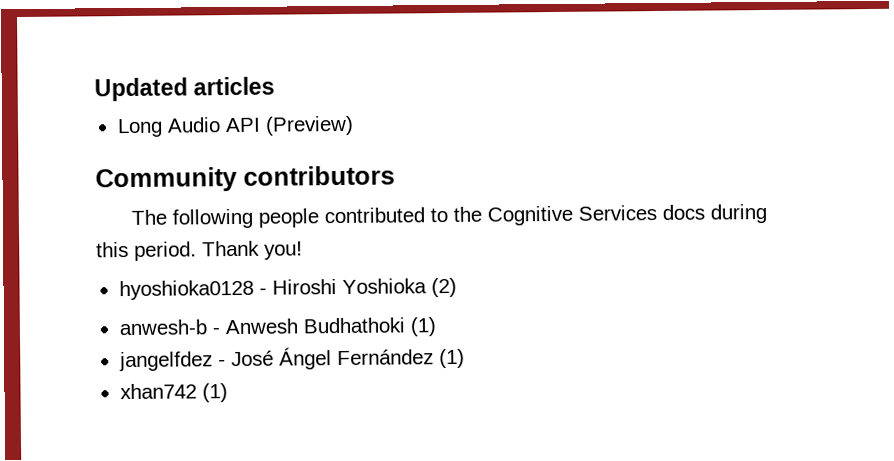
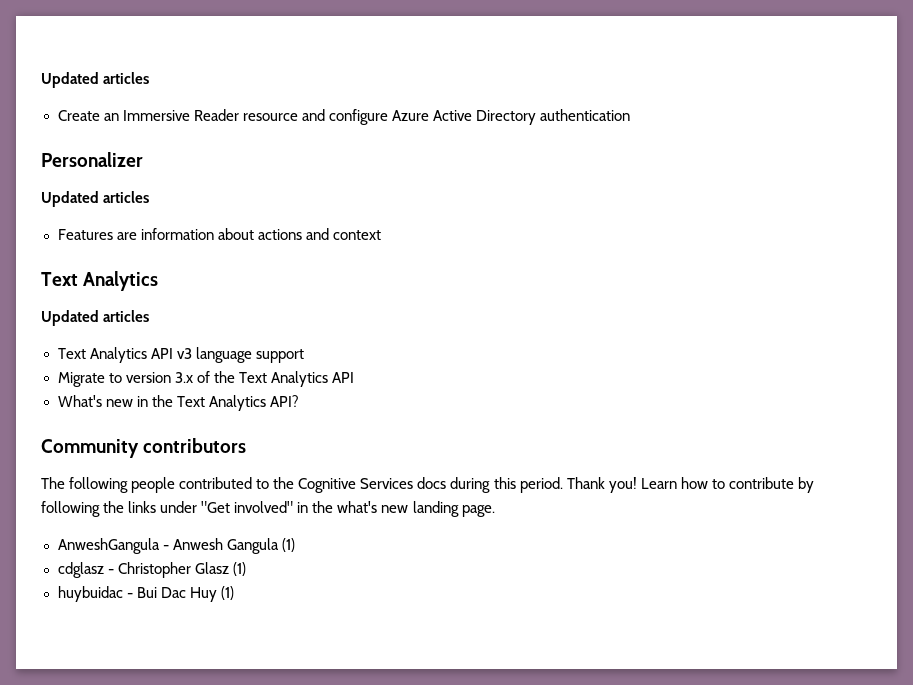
[94,76,276,102] [116,115,354,138] Updated articles // Long Audio API (Preview) -> [41,72,150,88] [57,109,631,125] [41,152,143,167] [41,191,150,207] [57,228,381,240] [41,271,159,291] [41,310,150,326] [57,347,304,363] [57,371,354,387] [57,395,299,411] Updated articles // Create an Immersive Reader resource and configure Azure Active Directory authentication // Personalizer // Updated articles // Features are information about actions and context // Text Analytics // Updated articles // Text Analytics API v3 language support // Migrate to version 3.x of the Text Analytics API // What's new in the Text Analytics API?
[118,277,457,301] [118,319,207,336] // hyoshioka0128 - Hiroshi Yoshioka (2) // anwesh-b -> [640,477,814,493] [41,501,495,517] [57,538,160,554] Learn how to contribute by following the links under "Get involved" in the what's new landing page. // AnweshGangula
[302,317,436,337] [118,347,465,372] [119,383,197,400] Budhathoki (1) // jangelfdez - José Ángel Fernández (1) // xhan742 -> [226,538,295,554] [57,562,246,578] [57,586,217,602] Gangula (1) // cdglasz - Christopher Glasz (1) // huybuidac - Bui Dac Huy

